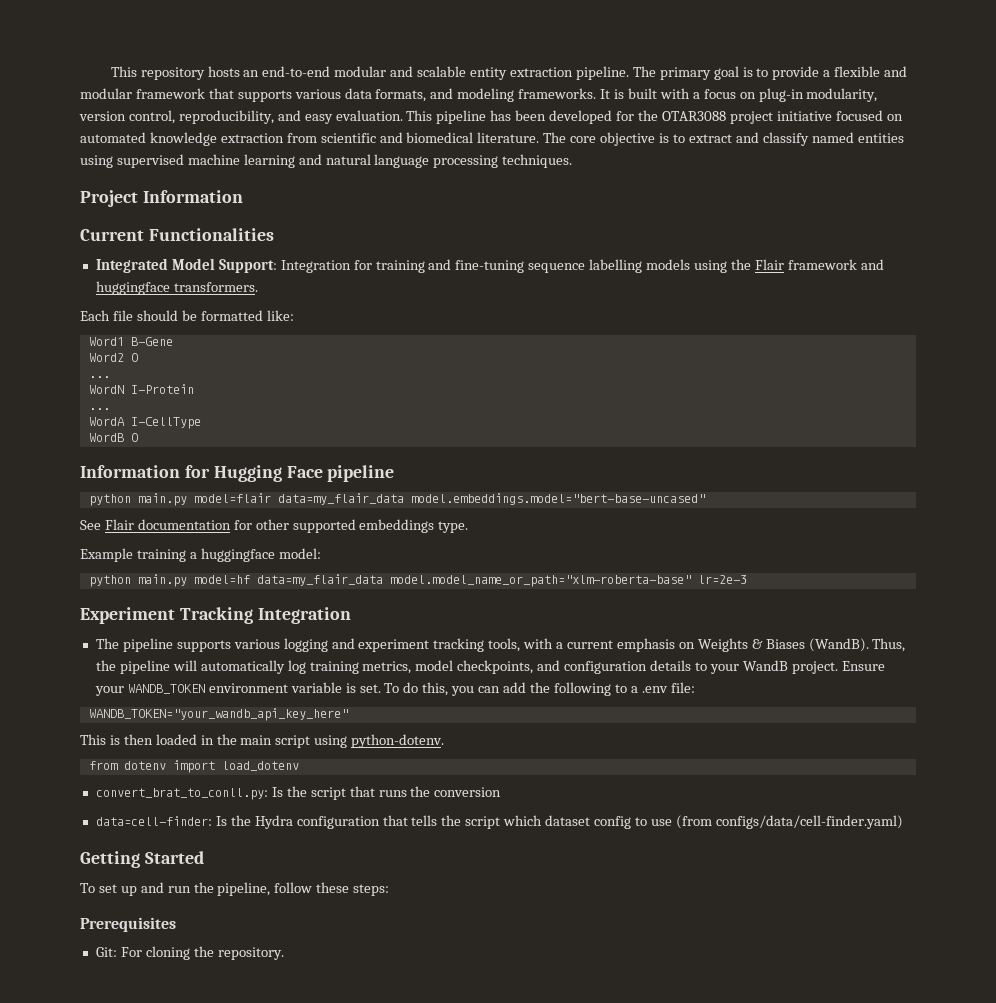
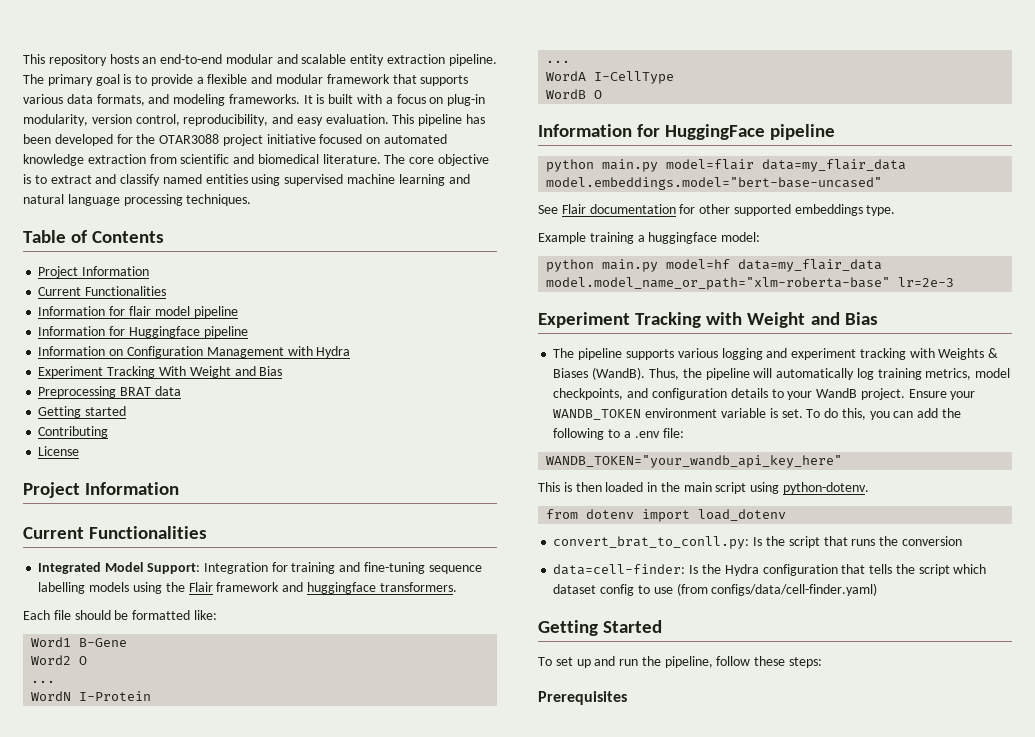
(573, 161) none -> [23,230,165,243] [38,266,150,278] [38,286,167,296] [38,306,238,318] [38,326,248,338] [38,346,351,358] [38,366,283,378] [38,386,181,398] [38,406,127,418] [38,426,109,438] [38,446,80,456] // Table of Contents // Project Information // Current Functionalities // Information for flair model pipeline // Information for Huggingface pipeline // Information on Configuration Management with Hydra // Experiment Tracking With Weight and Bias // Preprocessing BRAT data // Getting started // Contributing // License
[213,465,323,482] Hugging Face -> [665,124,766,140] HuggingFace
[257,607,351,624] Integration -> [706,312,878,328] with Weight and Bias
[488,638,695,652] tools, with a current emphasis on -> [909,348,935,358] with
[95,946,284,960] // Git: For cloning the repository. -> (627, 698) none

